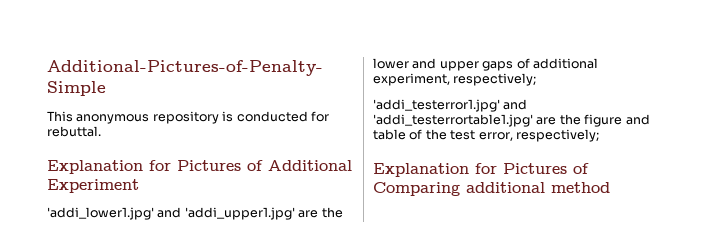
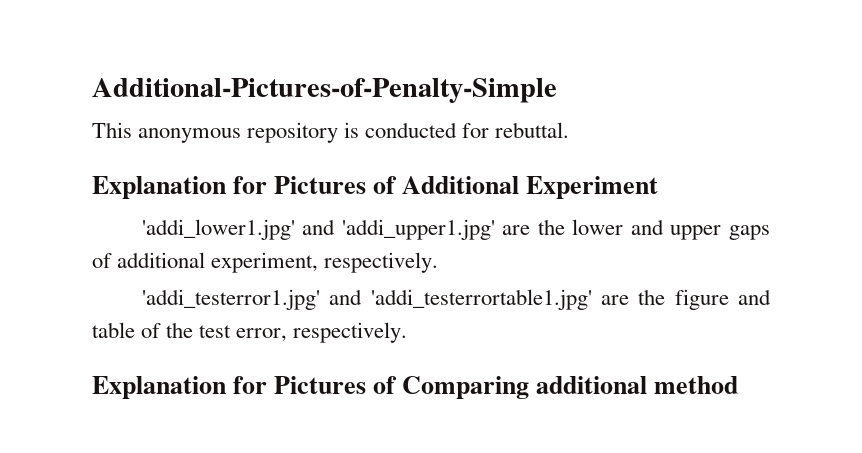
[453,73,537,86] respectively; -> [324,252,439,273] respectively.
[515,129,599,142] respectively; -> [293,322,408,343] respectively.

